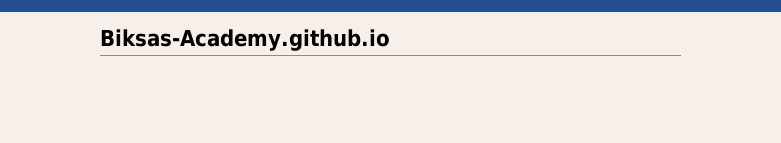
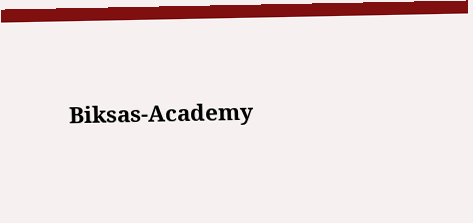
[100,29,390,51] Biksas-Academy.github.io -> [68,102,255,129] Biksas-Academy

